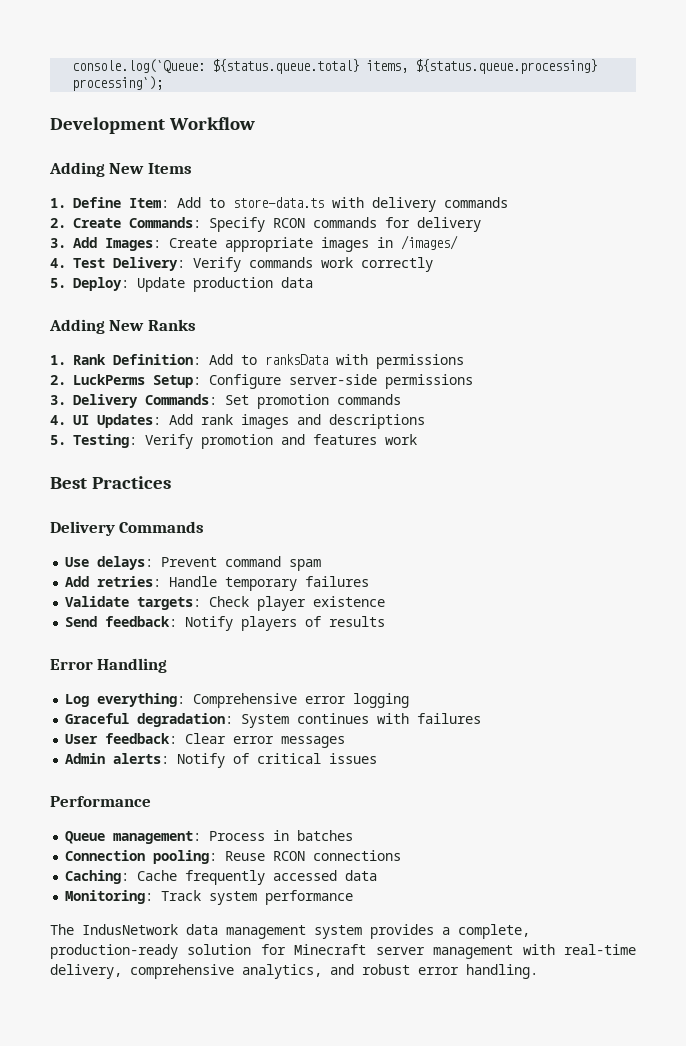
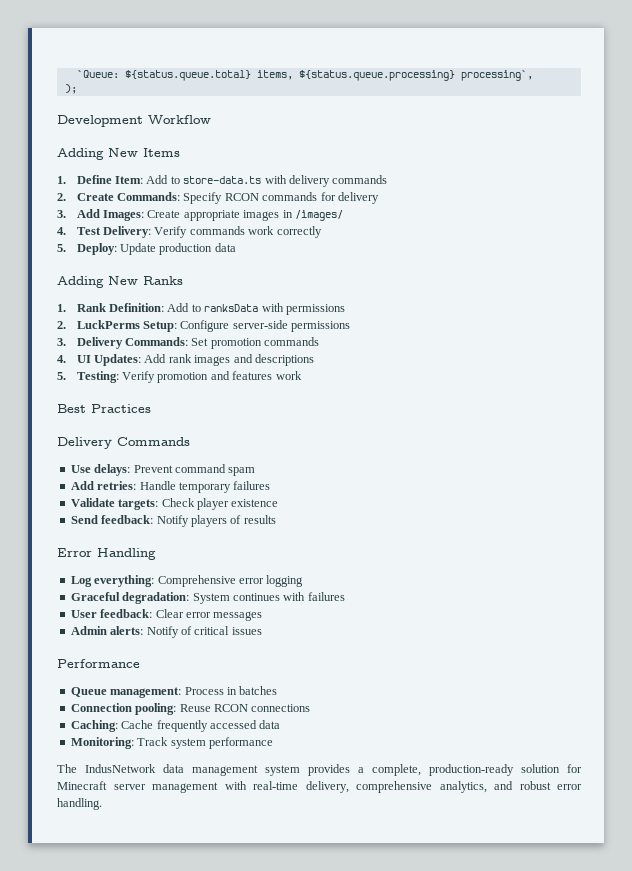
[72,59,206,73] console.log(`Queue: -> [76,70,119,78] `Queue:
[72,76,164,91] processing`); -> [460,70,533,81] [64,84,77,94] processing`, // );

